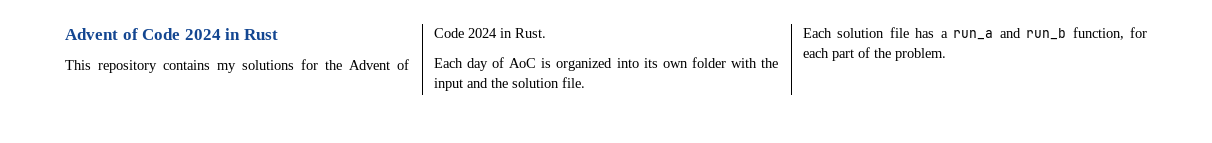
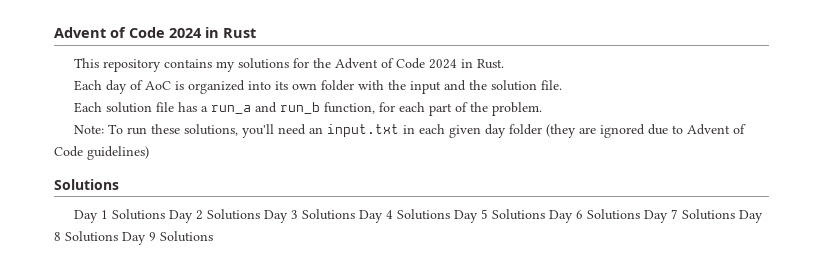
(946, 54) none -> [74,124,747,138] [54,146,149,160] [54,179,119,190] [74,209,764,223] [54,231,213,245] // Note: To run these solutions, you'll need an input.txt in each given day folder (they are ignored due to Advent of Code guidelines) // Solutions // Day 1 Solutions Day 2 Solutions Day 3 Solutions Day 4 Solutions Day 5 Solutions Day 6 Solutions Day 7 Solutions Day 8 Solutions Day 9 Solutions

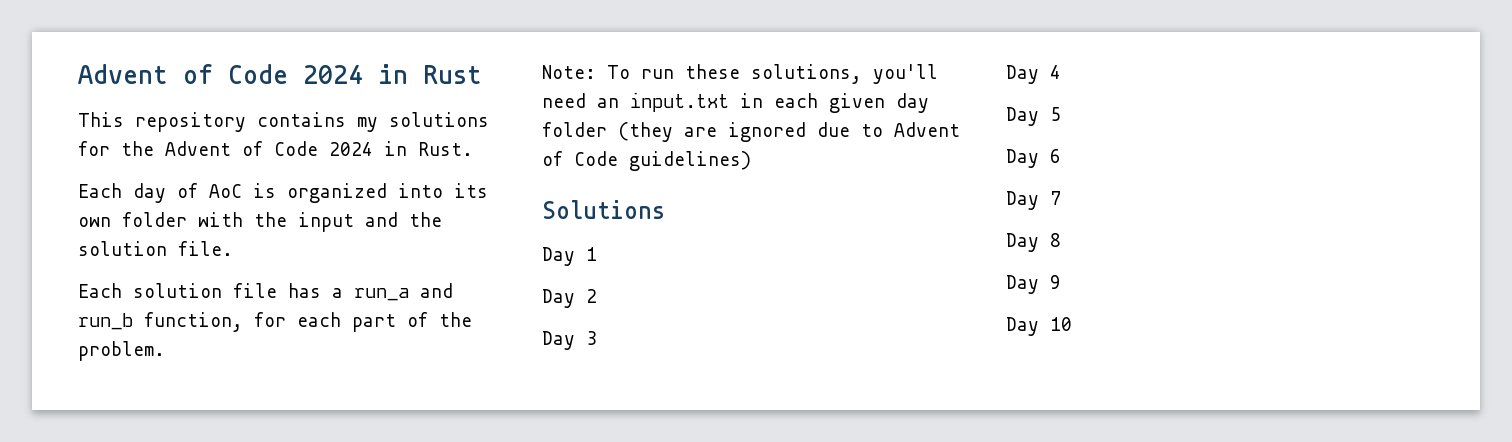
[112,209,166,220] Solutions -> (597, 254) //
[207,209,261,220] Solutions -> (597, 296) //
[302,209,356,220] Solutions -> (597, 338) //
[397,209,451,220] Solutions -> (1061, 72) //
[492,209,546,220] Solutions -> (1061, 114) //
[587,209,641,220] Solutions -> (1061, 156) //
[682,209,736,220] Solutions -> (1061, 198) //
[65,231,118,242] Solutions -> (1061, 240) //
[160,231,213,242] Solutions -> [1006,317,1072,336] // Day 10

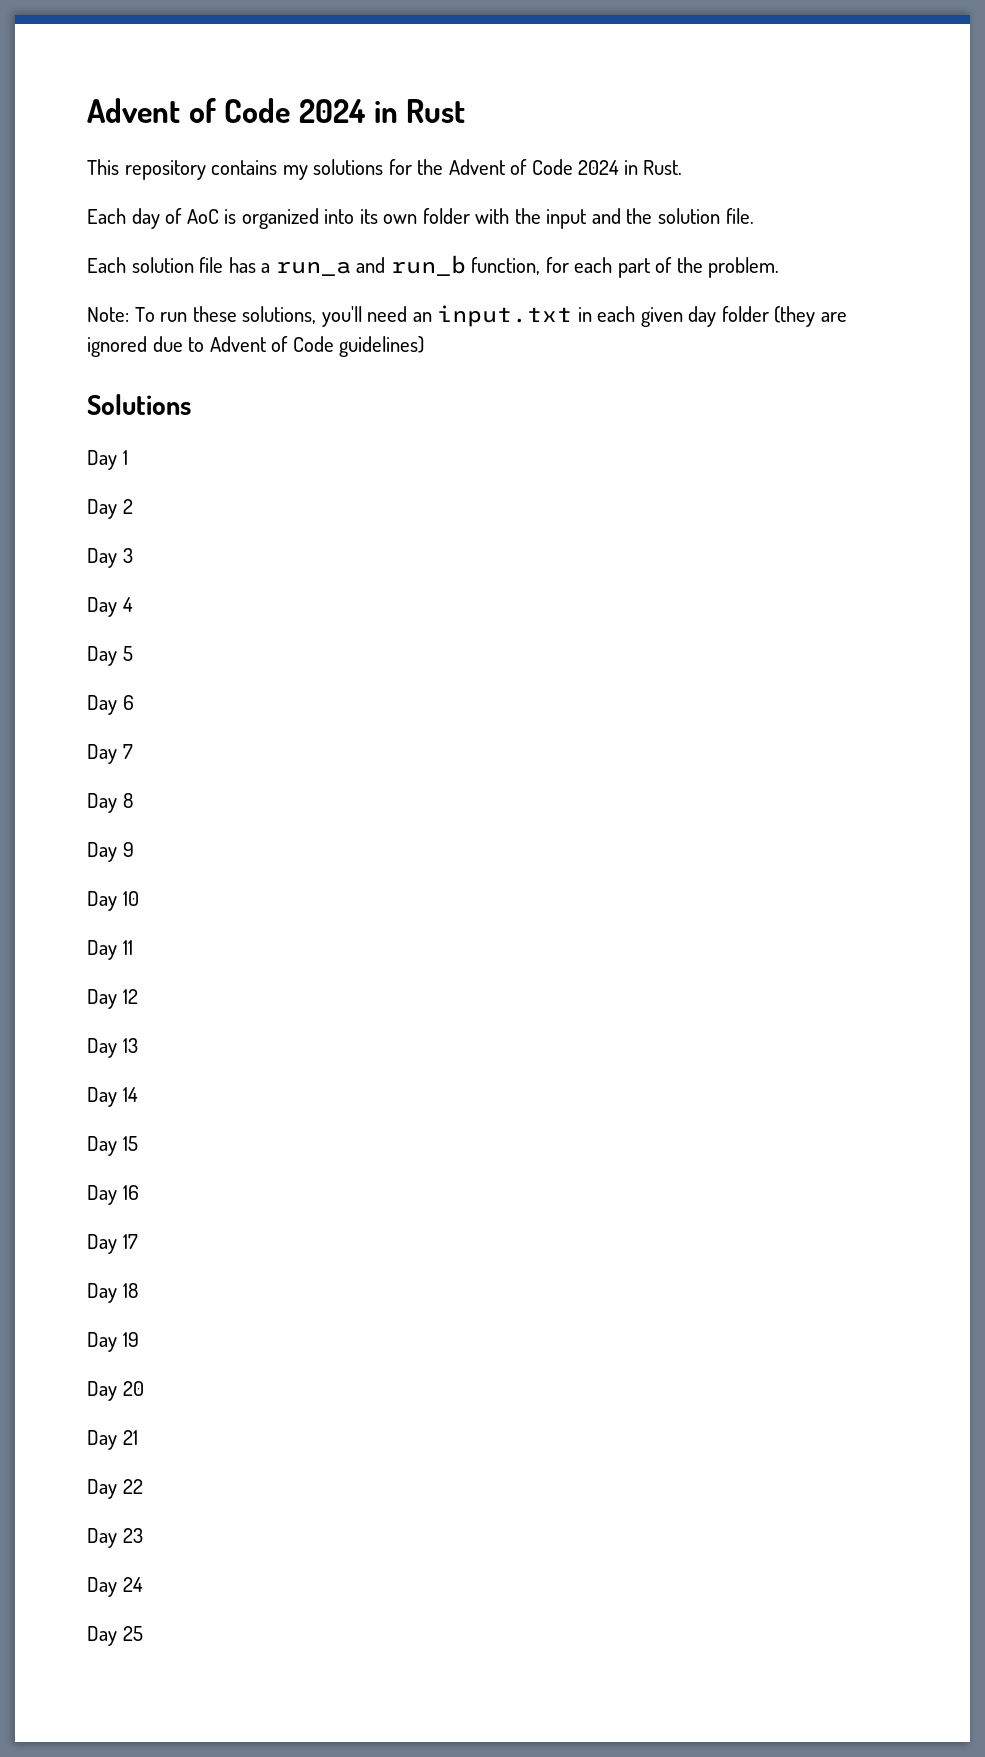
(1072, 324) none -> [87,940,133,960] [87,989,138,1009] [87,1038,138,1058] [87,1087,138,1107] [87,1136,138,1156] [87,1185,139,1205] [87,1234,138,1254] [87,1283,138,1303] [87,1332,139,1352] [87,1381,144,1401] [87,1430,138,1450] [87,1479,143,1499] [87,1528,143,1548] [87,1577,143,1597] [87,1626,143,1646] // Day 11 // Day 12 // Day 13 // Day 14 // Day 15 // Day 16 // Day 17 // Day 18 // Day 19 // Day 20 // Day 21 // Day 22 // Day 23 // Day 24 // Day 25

